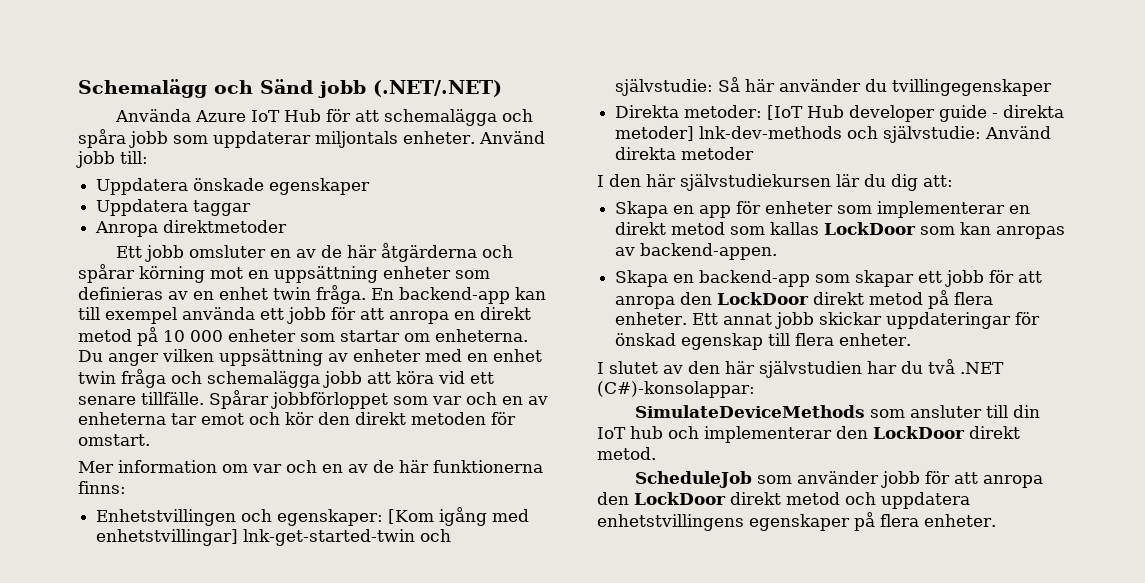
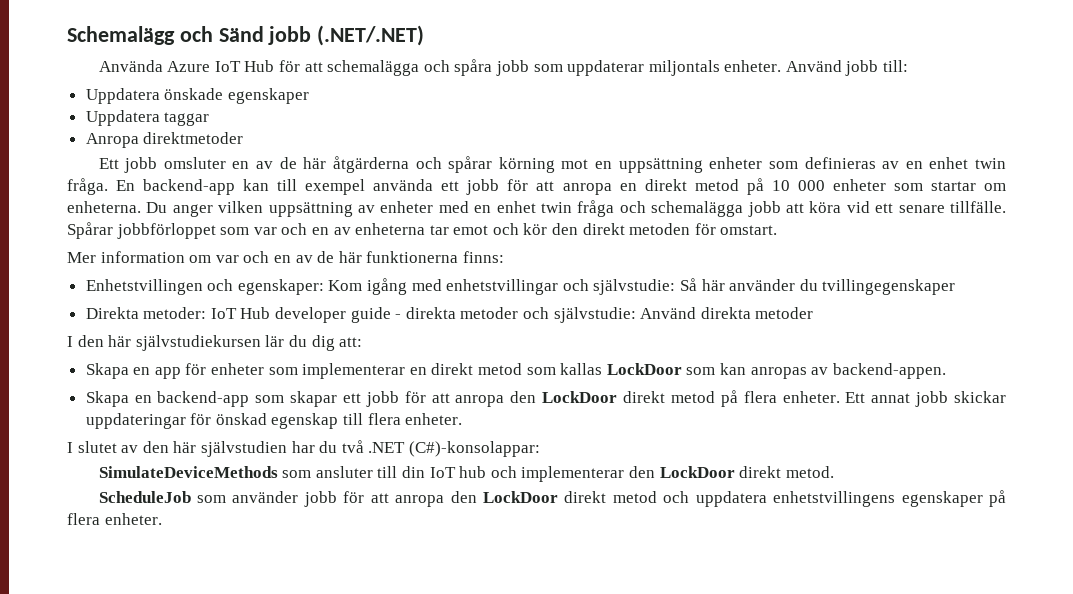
[388,509,435,524] [Kom -> [328,280,363,291] Kom
[96,529,416,546] enhetstvillingar] lnk-get-started-twin -> [446,279,559,295] enhetstvillingar
[767,105,804,120] [IoT -> [210,308,237,319] IoT
[615,126,843,141] metoder] lnk-dev-methods -> [460,307,519,319] metoder

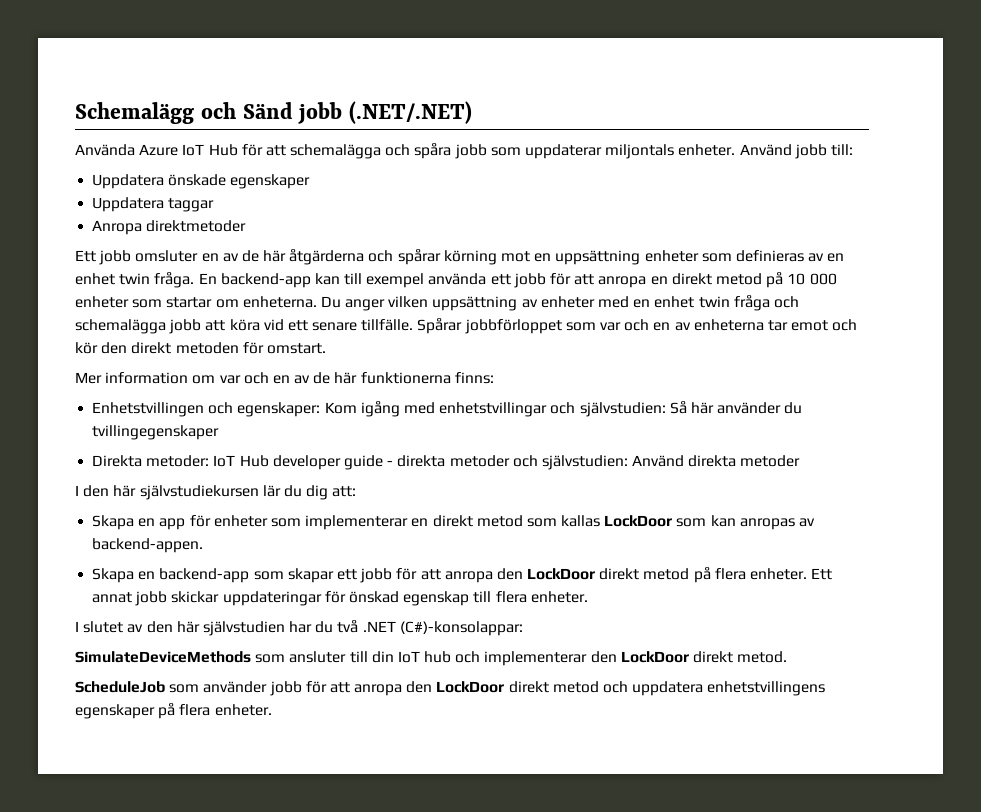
[593,279,676,295] självstudie: -> [579,402,666,417] självstudien:
[553,307,636,323] självstudie: -> [541,455,628,470] självstudien:

